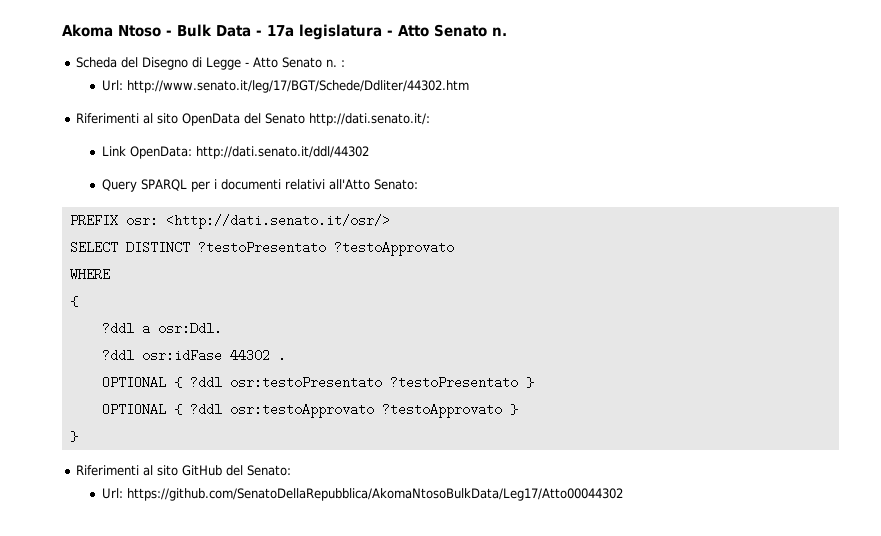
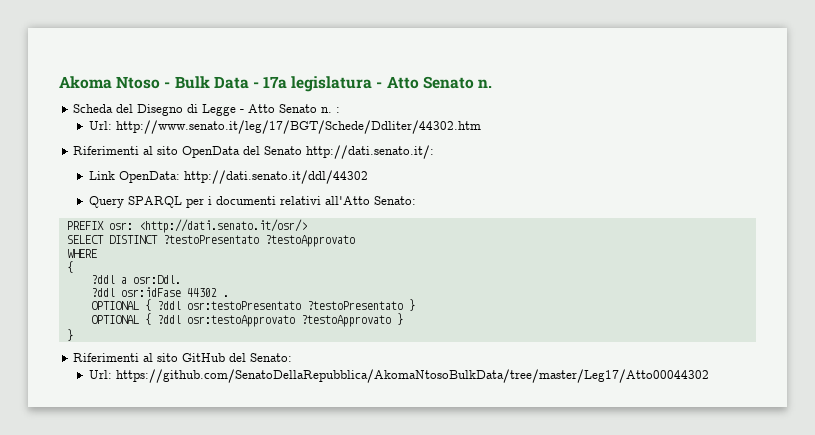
[126,488,623,501] https://github.com/SenatoDellaRepubblica/AkomaNtosoBulkData/Leg17/Atto00044302 -> [115,369,709,383] https://github.com/SenatoDellaRepubblica/AkomaNtosoBulkData/tree/master/Leg17/Atto00044302

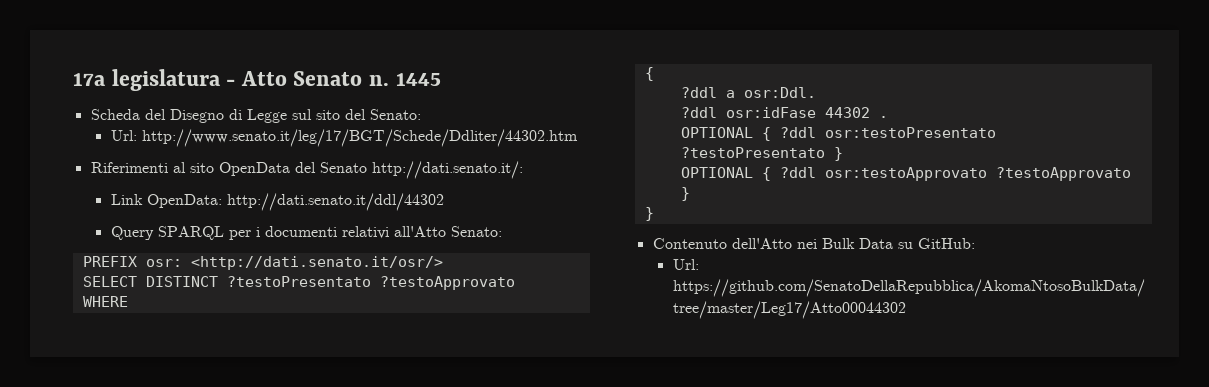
[59,76,259,89] Akoma Ntoso - Bulk Data - -> (73, 79) none
(493, 83) none -> [395,73,441,86] 1445
[240,104,341,113] - Atto Senato n. : -> [291,109,421,120] sul sito del Senato:
[73,353,293,362] Riferimenti al sito GitHub del Senato: -> [652,238,975,249] Contenuto dell'Atto nei Bulk Data su GitHub:

